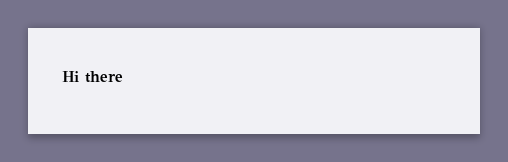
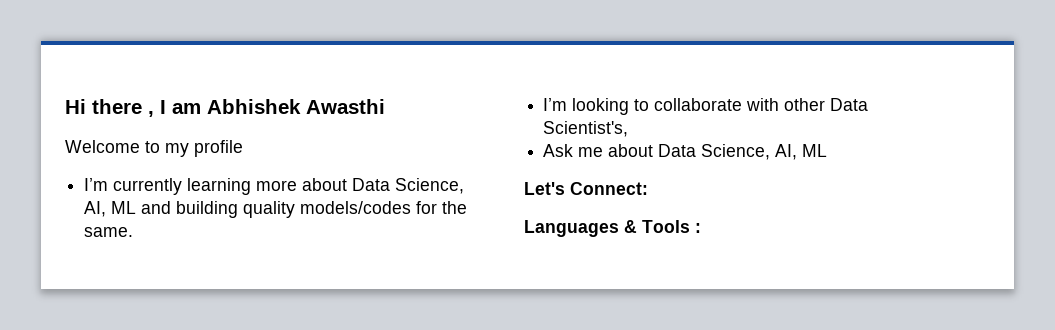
(123, 77) none -> [148,99,385,117] [65,140,243,157] [84,178,465,195] [84,201,468,218] [84,227,134,237] [543,98,869,115] [543,121,629,137] [543,144,828,160] [524,182,648,195] [524,220,701,237] , I am Abhishek Awasthi // Welcome to my profile // I’m currently learning more about Data Science, AI, ML and building quality models/codes for the same. // I’m looking to collaborate with other Data Scientist's, // Ask me about Data Science, AI, ML // Let's Connect: // Languages & Tools :

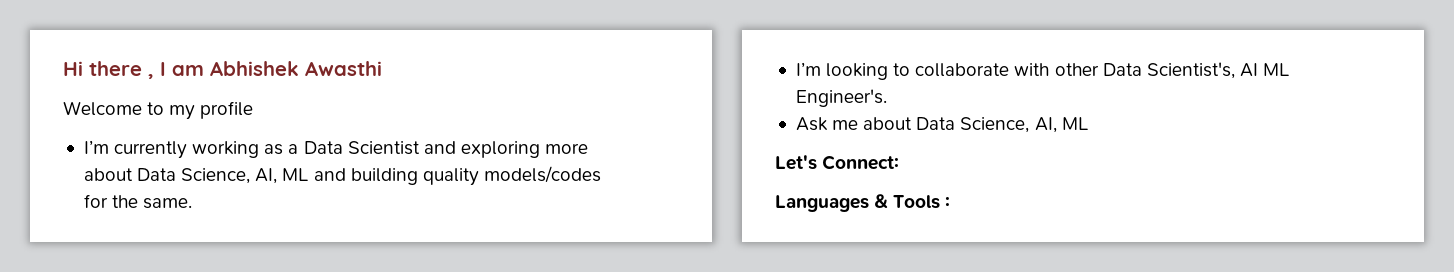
[187,178,252,195] learning -> [192,141,540,158] working as a Data Scientist and exploring
(629, 129) none -> [1239,63,1290,77] [795,89,887,107] AI ML Engineer's.

